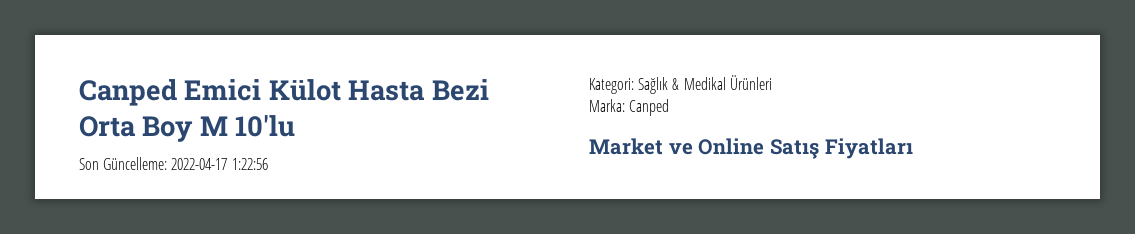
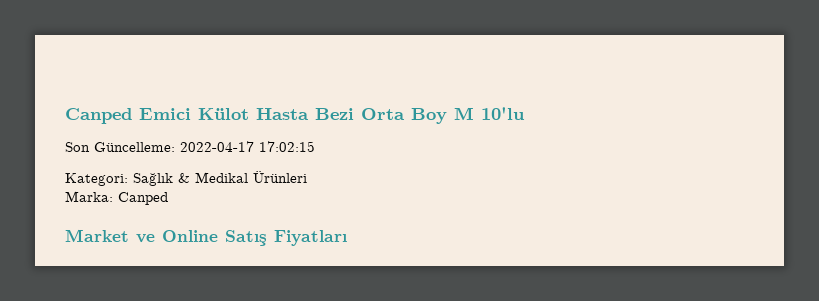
[231,158,268,170] 1:22:56 -> [259,141,315,152] 17:02:15

